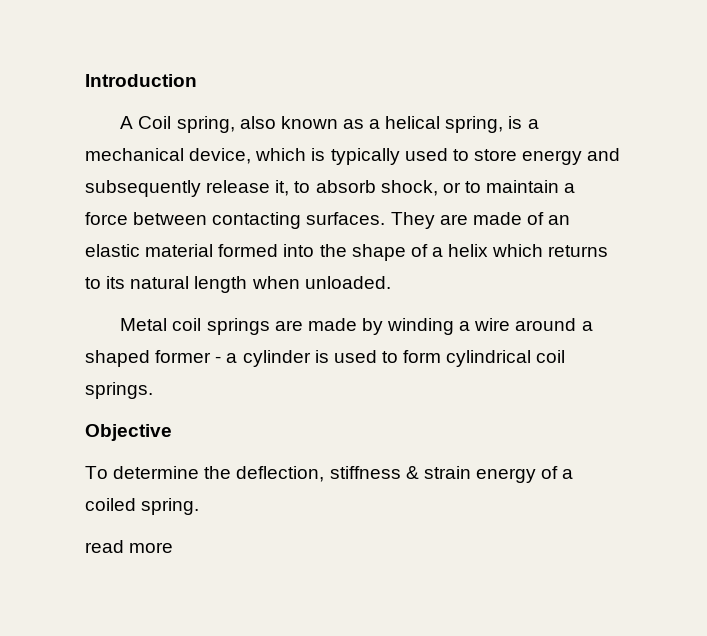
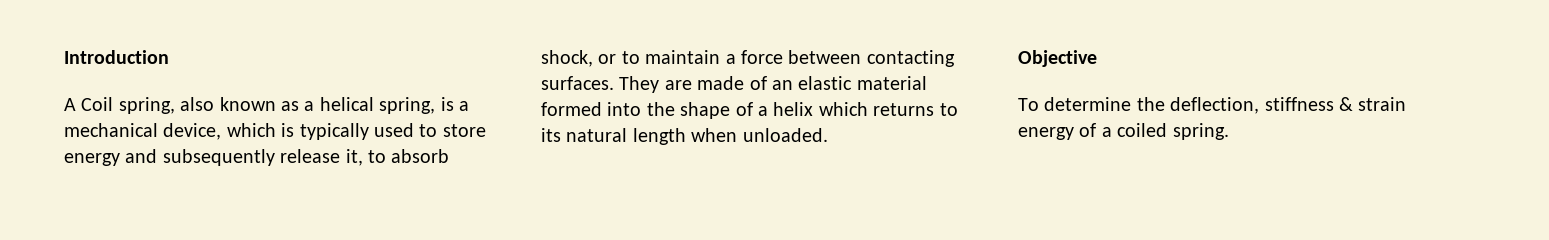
[120,318,593,335] [85,350,566,367] [85,382,153,399] // Metal coil springs are made by winding a wire around a shaped former - a cylinder is used to form cylindrical coil springs. -> (828, 135) none
[85,540,174,553] // read more -> (1229, 131) none

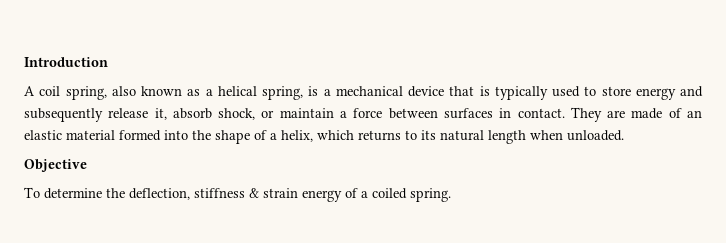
[81,97,114,111] Coil -> [39,86,61,96] coil
[163,123,276,140] device, which -> [408,86,475,97] device that
[368,150,386,163] to -> (167, 114) none
[621,51,640,64] to -> (275, 114) none
[866,50,955,67] [541,76,614,90] contacting surfaces. -> [443,108,565,119] surfaces in contact.
[773,102,814,116] helix -> [281,130,313,142] helix,

